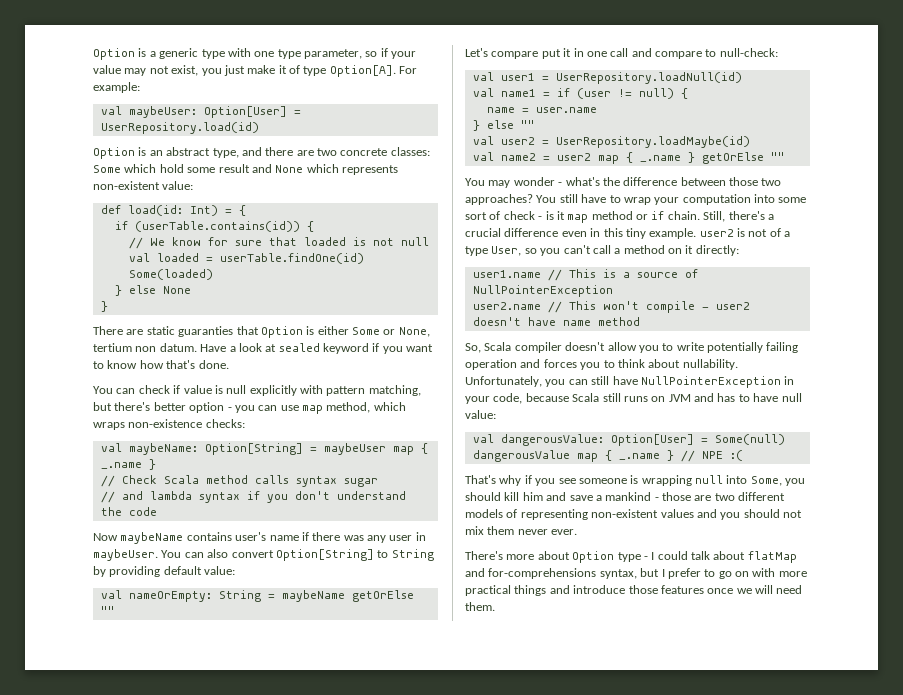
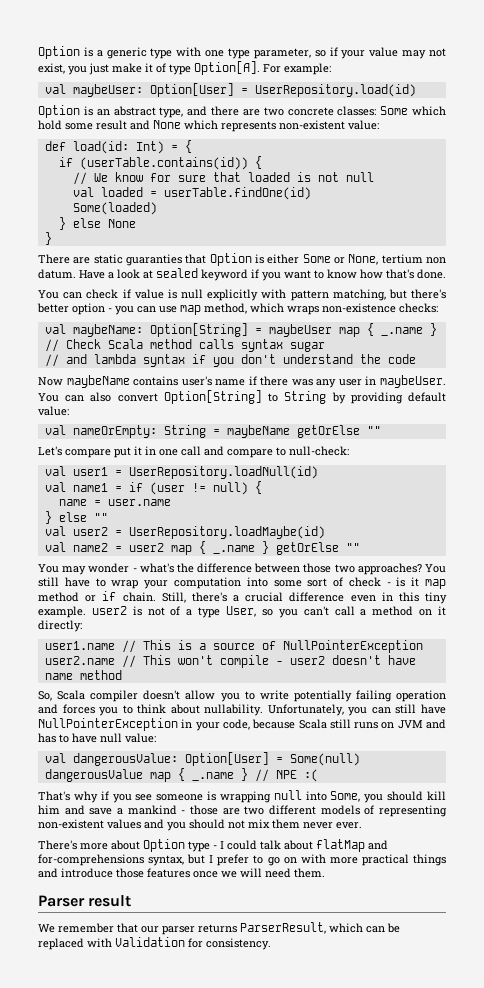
(495, 606) none -> [38,895,132,907] [38,922,400,935] [38,937,271,950] // Parser result // We remember that our parser returns ParserResult, which can be replaced with Validation for consistency.

